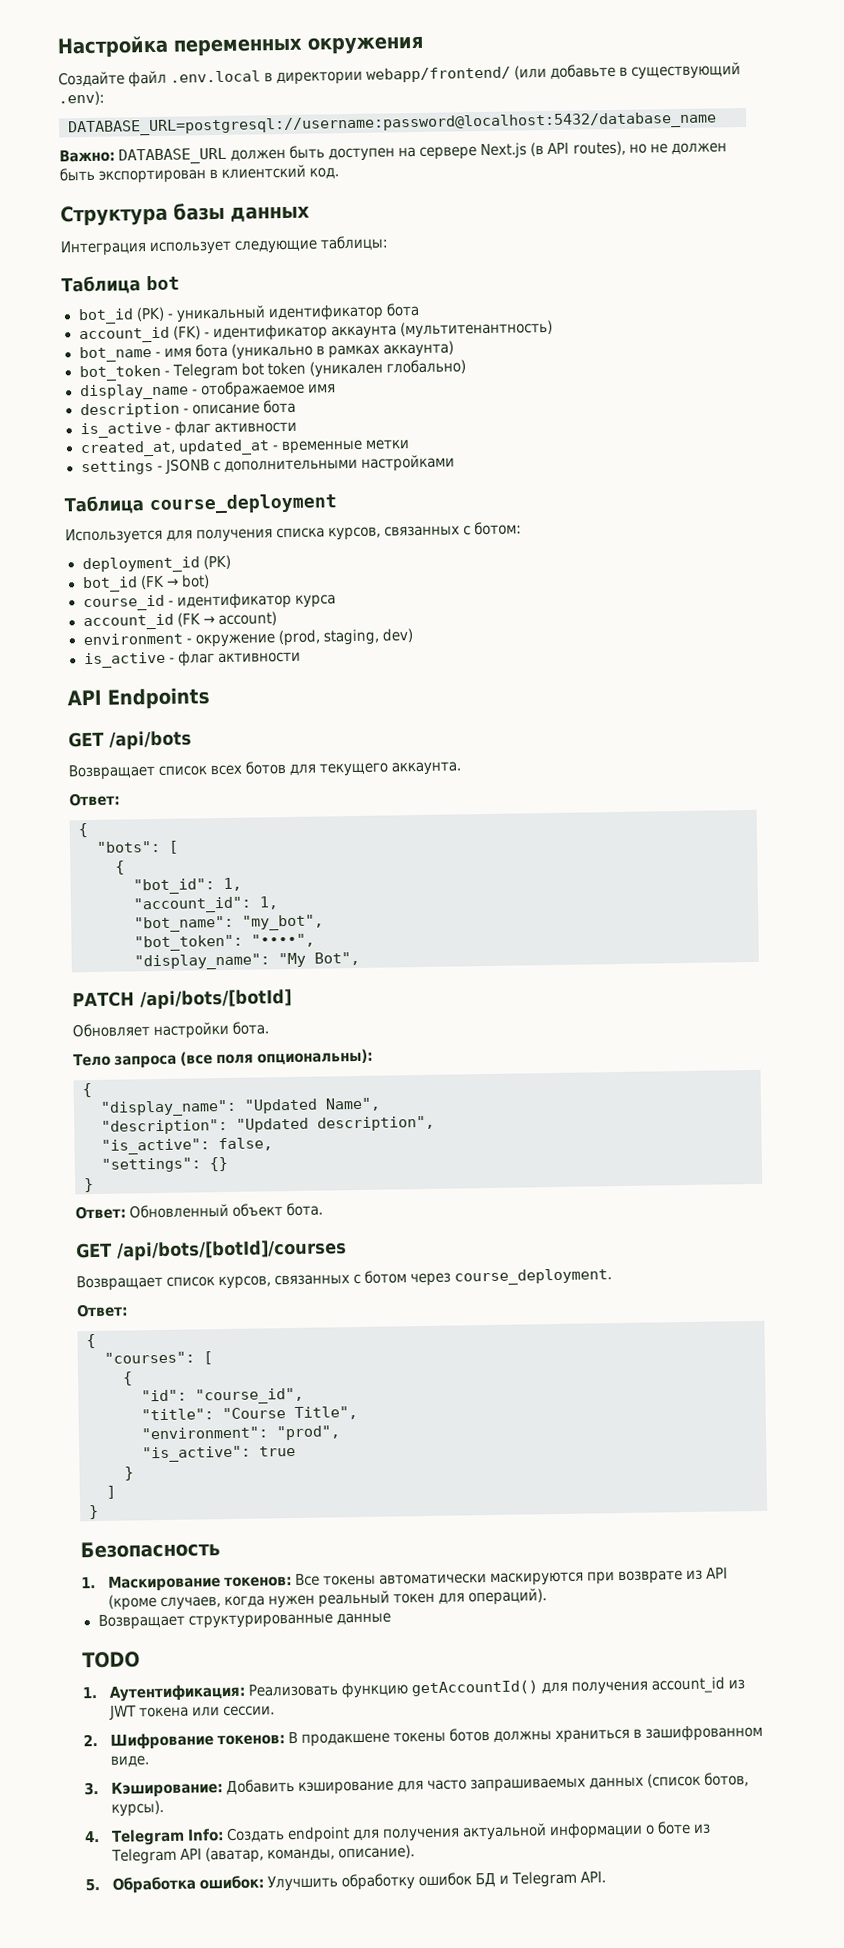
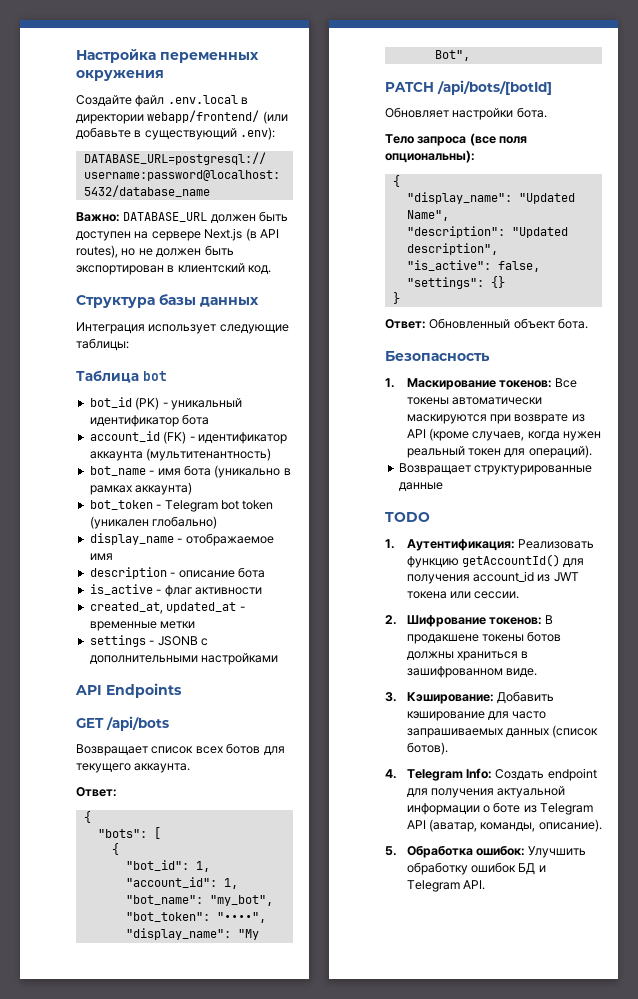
[64,493,337,515] [65,521,523,545] [81,554,231,574] [81,574,210,593] [82,592,336,612] [82,611,277,631] [82,628,413,648] [83,651,301,669] // Таблица course_deployment // Используется для получения списка курсов, связанных с ботом: // deployment_id (PK) // bot_id (FK → bot) // course_id - идентификатор курса // account_id (FK → account) // environment - окружение (prod, staging, dev) // is_active - флаг активности -> (279, 659) none
[76,1239,347,1261] [76,1268,613,1292] [76,1303,128,1318] [86,1334,96,1349] [104,1351,213,1365] [123,1371,133,1386] [141,1387,304,1405] [141,1406,358,1421] [141,1425,341,1441] [142,1445,296,1463] [124,1466,134,1481] [106,1485,116,1499] [89,1504,99,1520] // GET /api/bots/[botId]/courses // Возвращает список курсов, связанных с ботом через course_deployment. // Ответ: // { // "courses": [ // { // "id": "course_id", // "title": "Course Title", // "environment": "prod", // "is_active": true // } // ] // } -> (589, 323) none
[704,1772,750,1787] [110,1800,164,1817] ботов, курсы). -> [406,742,448,755] ботов).

